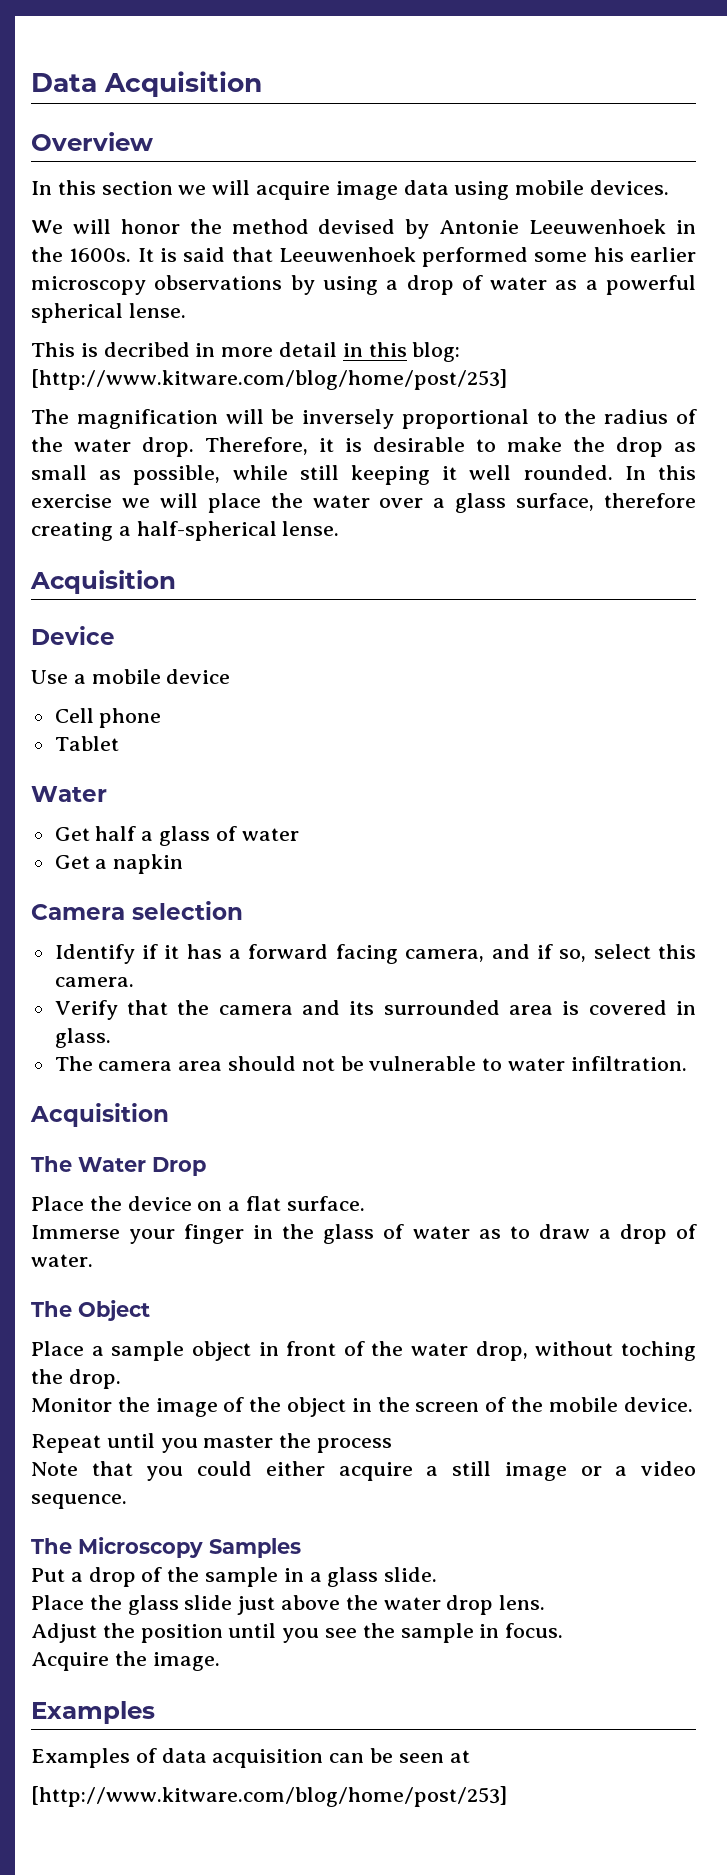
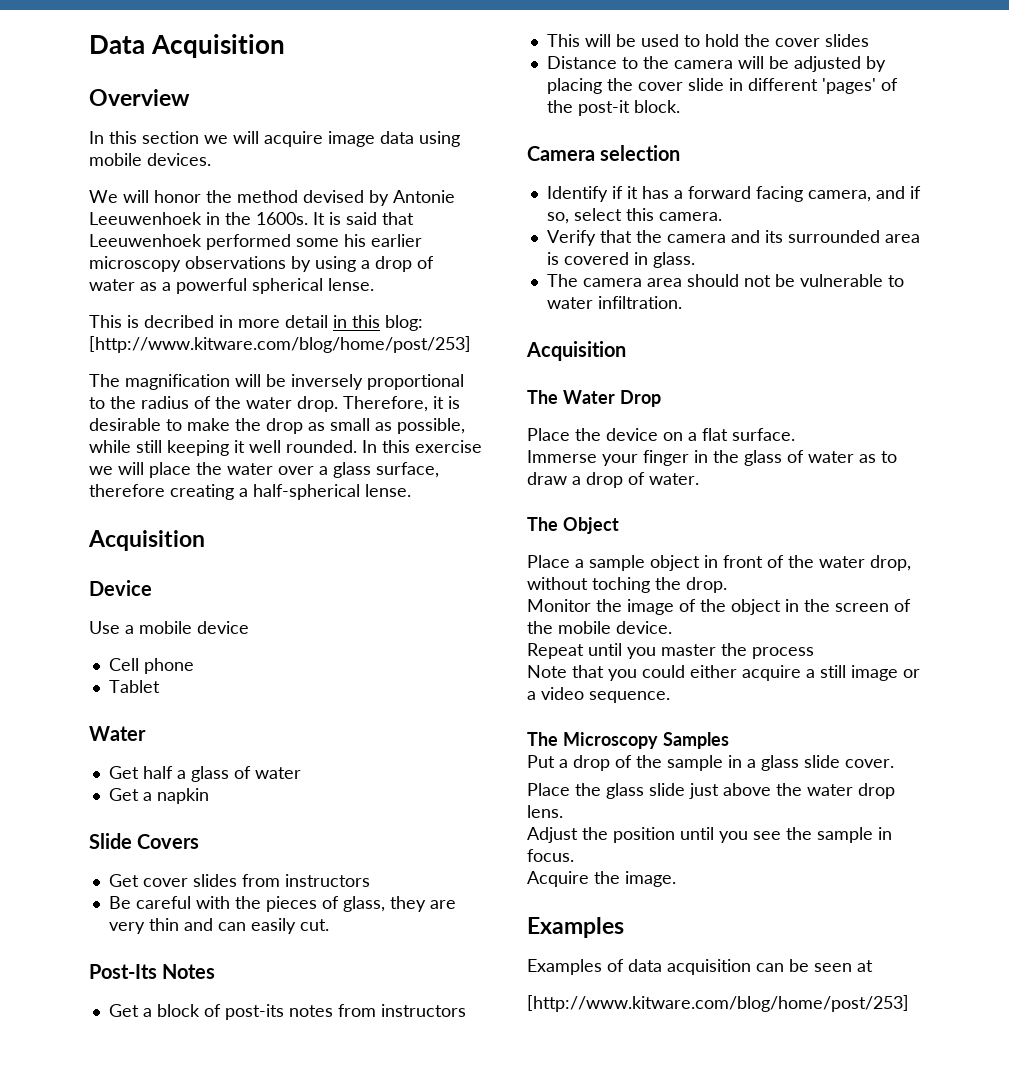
(184, 864) none -> [89,833,200,849] [108,874,370,887] [108,896,456,912] [108,918,329,934] [89,964,216,979] [108,1004,466,1020] [546,34,869,47] [546,56,886,72] [546,78,898,94] [546,100,680,116] // Slide Covers // Get cover slides from instructors // Be careful with the pieces of glass, they are very thin and can easily cut. // Post-Its Notes // Get a block of post-its notes from instructors // This will be used to hold the cover slides // Distance to the camera will be adjusted by placing the cover slide in different 'pages' of the post-it block.
[384,1567,438,1582] slide. -> [804,755,894,768] slide cover.

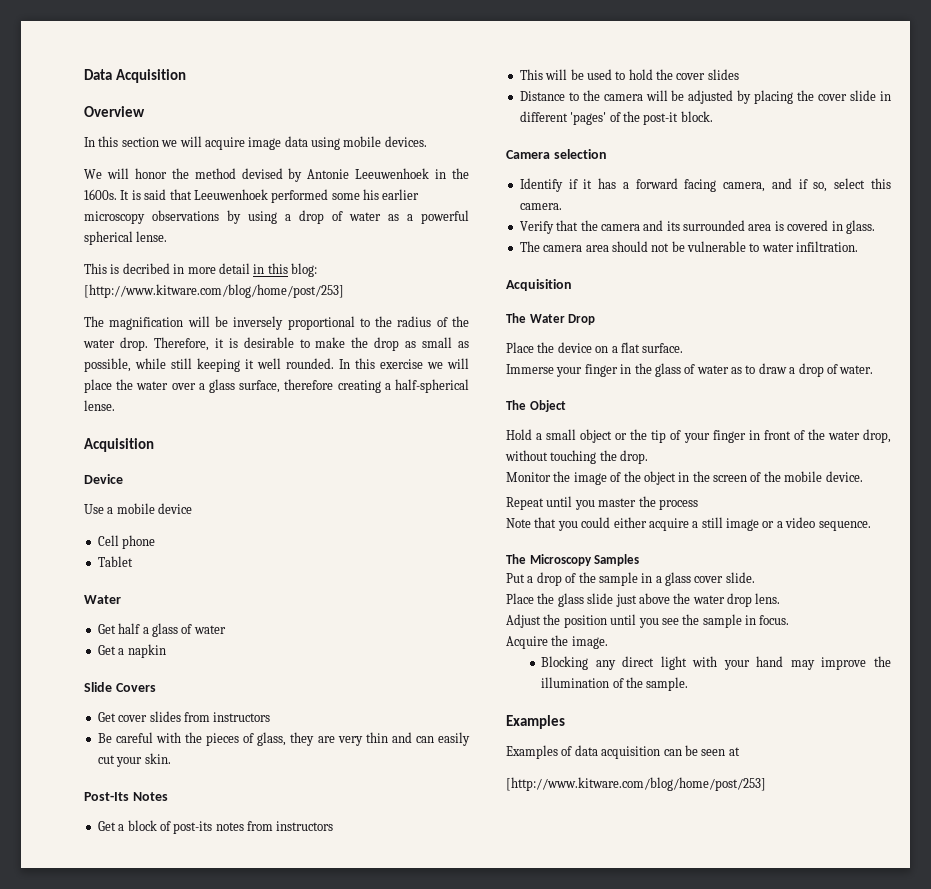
[299,919,329,931] cut. -> [97,753,171,767] cut your skin.
[527,555,700,571] Place a sample object -> [506,429,746,443] Hold a small object or the tip of your finger
[592,577,650,593] toching -> [550,450,597,464] touching
[804,755,894,768] slide cover. -> [694,572,755,583] cover slide.
(676, 879) none -> [541,656,891,670] [541,677,689,691] // Blocking any direct light with your hand may improve the illumination of the sample.

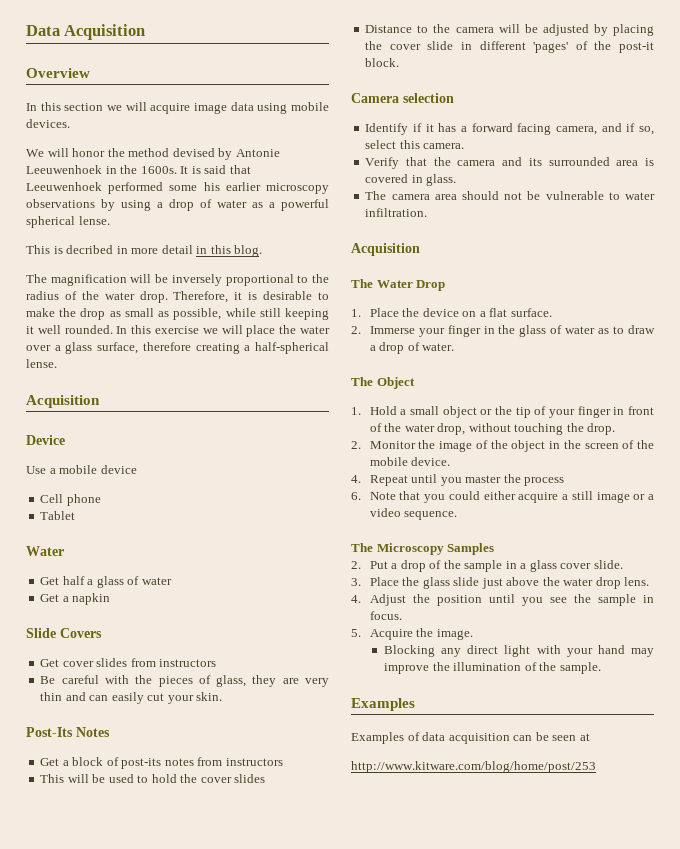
[291,263,317,277] [84,284,344,298] blog: [http://www.kitware.com/blog/home/post/253] -> [234,245,263,257] blog.
(596, 319) none -> [351,309,361,317] 1.
(684, 348) none -> [351,326,361,334] 2.
(566, 406) none -> [351,407,361,415] 1.
(649, 457) none -> [351,441,361,449] 2.
(863, 476) none -> [351,475,361,483] 4.
(698, 504) none -> [351,492,361,500] 6.
(640, 560) none -> [351,561,361,569] 2.
(755, 577) none -> [351,578,361,586] 3.
(781, 598) none -> [351,595,361,603] 4.
(790, 620) none -> [351,629,361,637] 5.
[506,777,766,791] [http://www.kitware.com/blog/home/post/253] -> [351,761,596,773] http://www.kitware.com/blog/home/post/253

